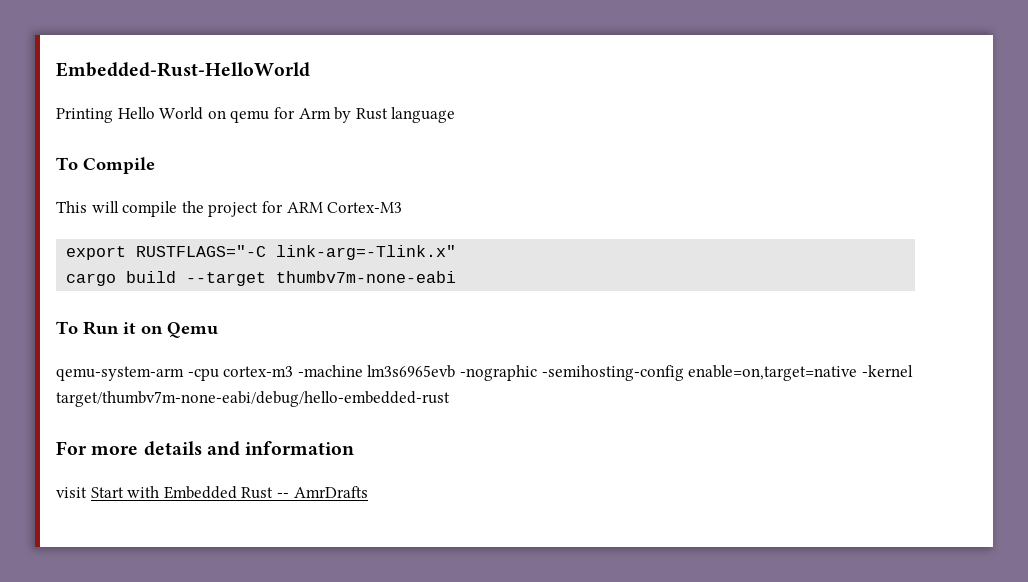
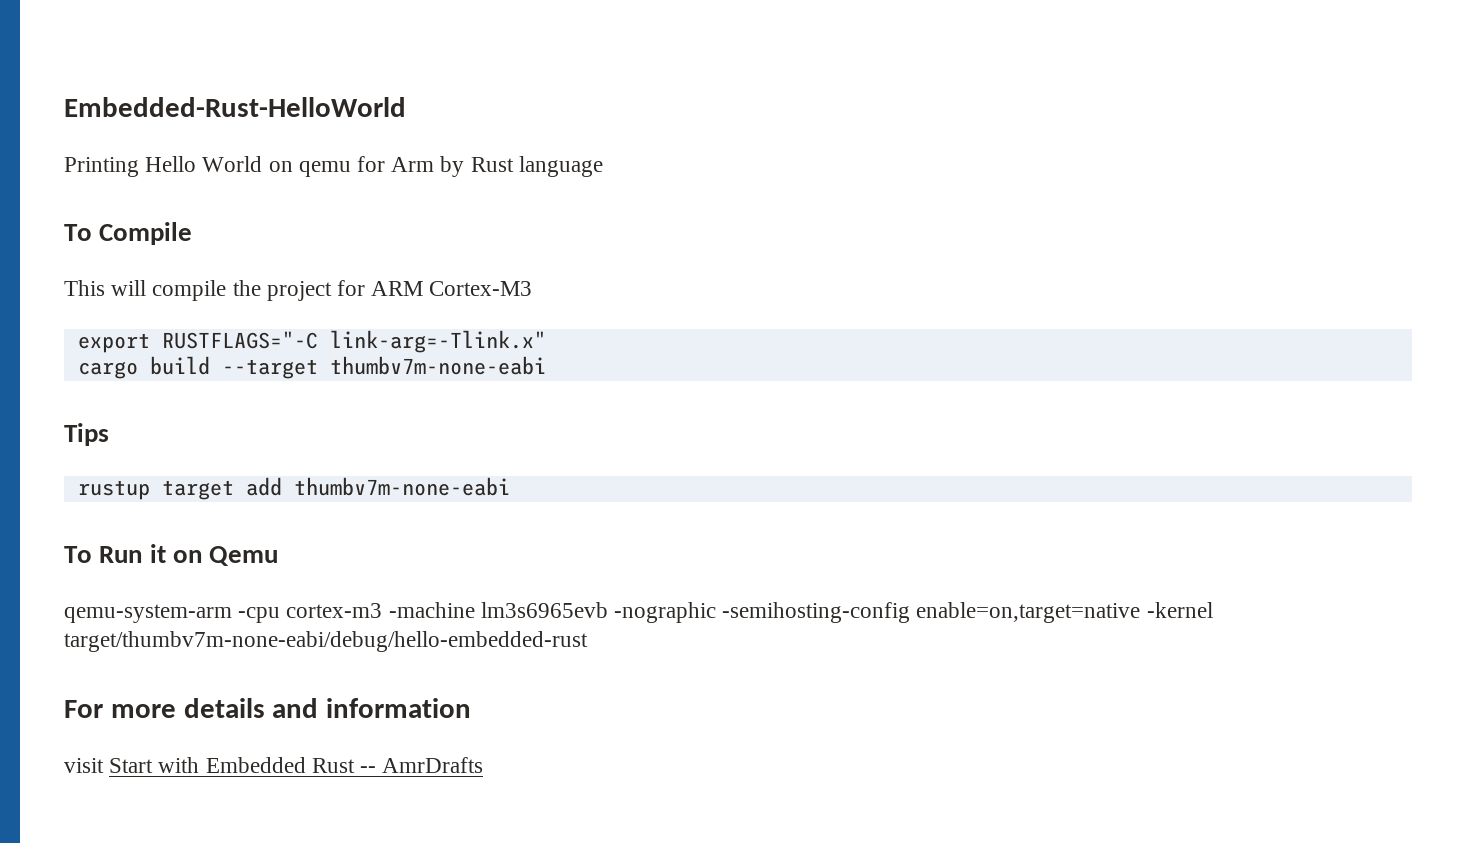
(457, 277) none -> [64,423,109,446] [77,477,510,500] // Tips // rustup target add thumbv7m-none-eabi

